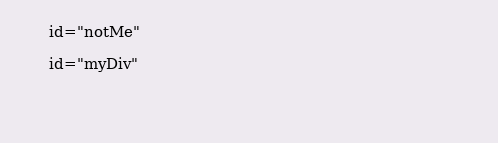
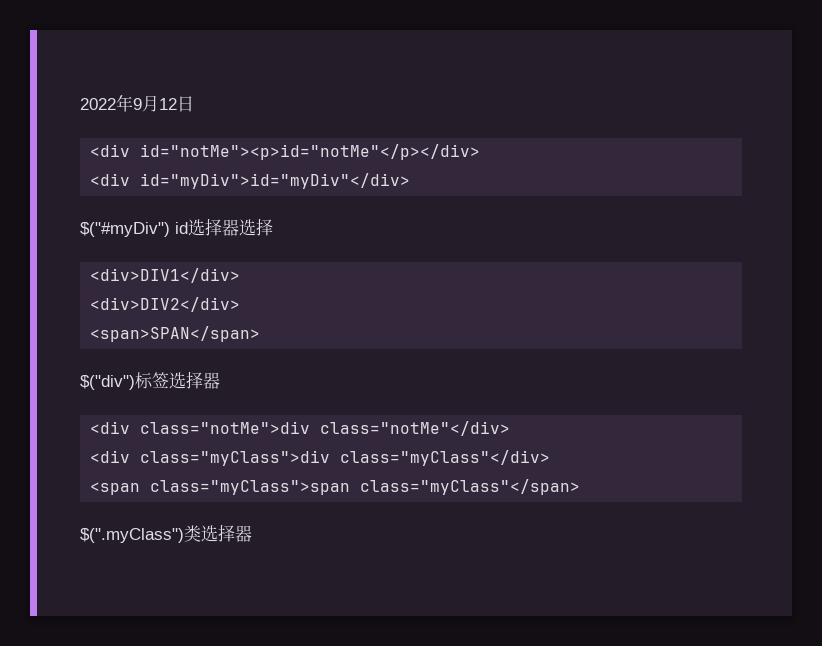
[49,25,140,37] [49,57,138,72] id="notMe" // id="myDiv" -> [80,94,194,112] [90,144,481,160] [90,173,411,189] [80,218,273,237] [90,268,241,283] [90,297,241,312] [90,326,261,342] [80,371,220,390] [90,421,511,436] [90,450,551,466] [90,479,581,495] [80,524,252,543] 2022年9月12日 // <div id="notMe"><p>id="notMe"</p></div> // <div id="myDiv">id="myDiv"</div> // $("#myDiv") id选择器选择 // <div>DIV1</div> // <div>DIV2</div> // <span>SPAN</span> // $("div")标签选择器 // <div class="notMe">div class="notMe"</div> // <div class="myClass">div class="myClass"</div> // <span class="myClass">span class="myClass"</span> // $(".myClass")类选择器

